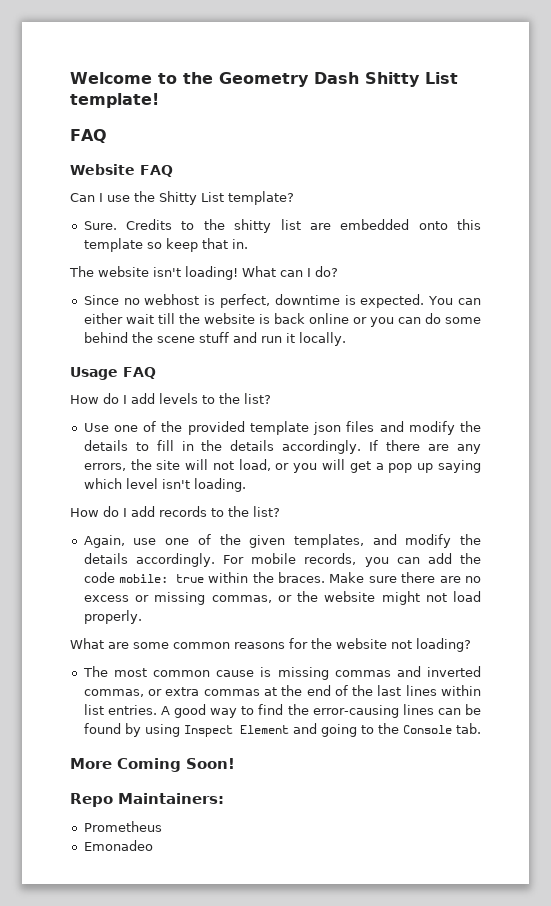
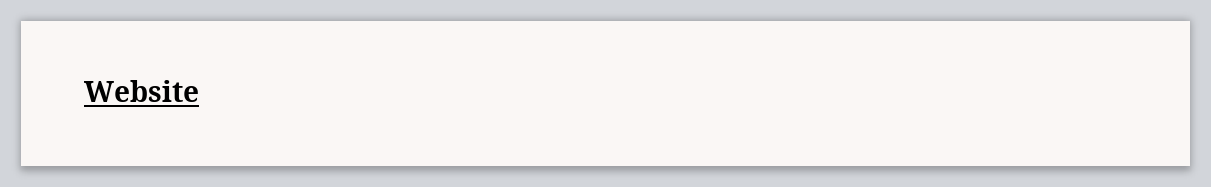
[70,72,458,87] [70,93,159,108] [70,129,107,143] [70,164,173,177] [70,191,294,205] [83,219,481,233] [83,238,248,252] [69,266,338,280] [83,294,481,308] [83,313,481,327] [83,332,346,346] [70,367,156,380] [70,393,271,404] [83,421,482,435] [83,440,481,454] [83,459,482,473] [83,478,246,492] [70,506,280,517] [83,534,482,548] [83,553,481,567] [83,572,482,583] [83,591,481,605] [83,610,142,624] [70,638,471,652] [82,666,481,680] [83,685,482,697] [83,704,482,718] [83,723,481,737] [70,758,235,772] [70,793,224,807] [83,821,162,832] [83,840,153,851] Welcome to the Geometry Dash Shitty List template! // FAQ // Website FAQ // Can I use the Shitty List template? // Sure. Credits to the shitty list are embedded onto this template so keep that in. // The website isn't loading! What can I do? // Since no webhost is perfect, downtime is expected. You can either wait till the website is back online or you can do some behind the scene stuff and run it locally. // Usage FAQ // How do I add levels to the list? // Use one of the provided template json files and modify the details to fill in the details accordingly. If there are any errors, the site will not load, or you will get a pop up saying which level isn't loading. // How do I add records to the list? // Again, use one of the given templates, and modify the details accordingly. For mobile records, you can add the code mobile: true within the braces. Make sure there are no excess or missing commas, or the website might not load properly. // What are some common reasons for the website not loading? // The most common cause is missing commas and inverted commas, or extra commas at the end of the last lines within list entries. A good way to find the error-causing lines can be found by using Inspect Element and going to the Console tab. // More Coming Soon! // Repo Maintainers: // Prometheus // Emonadeo -> [84,80,199,102] Website

